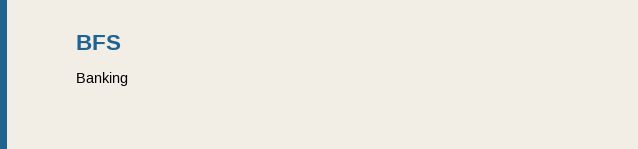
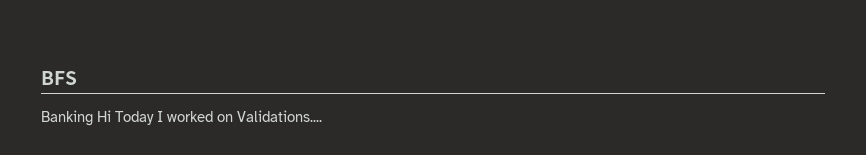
(128, 79) none -> [97,110,322,125] Hi Today I worked on Validations....

